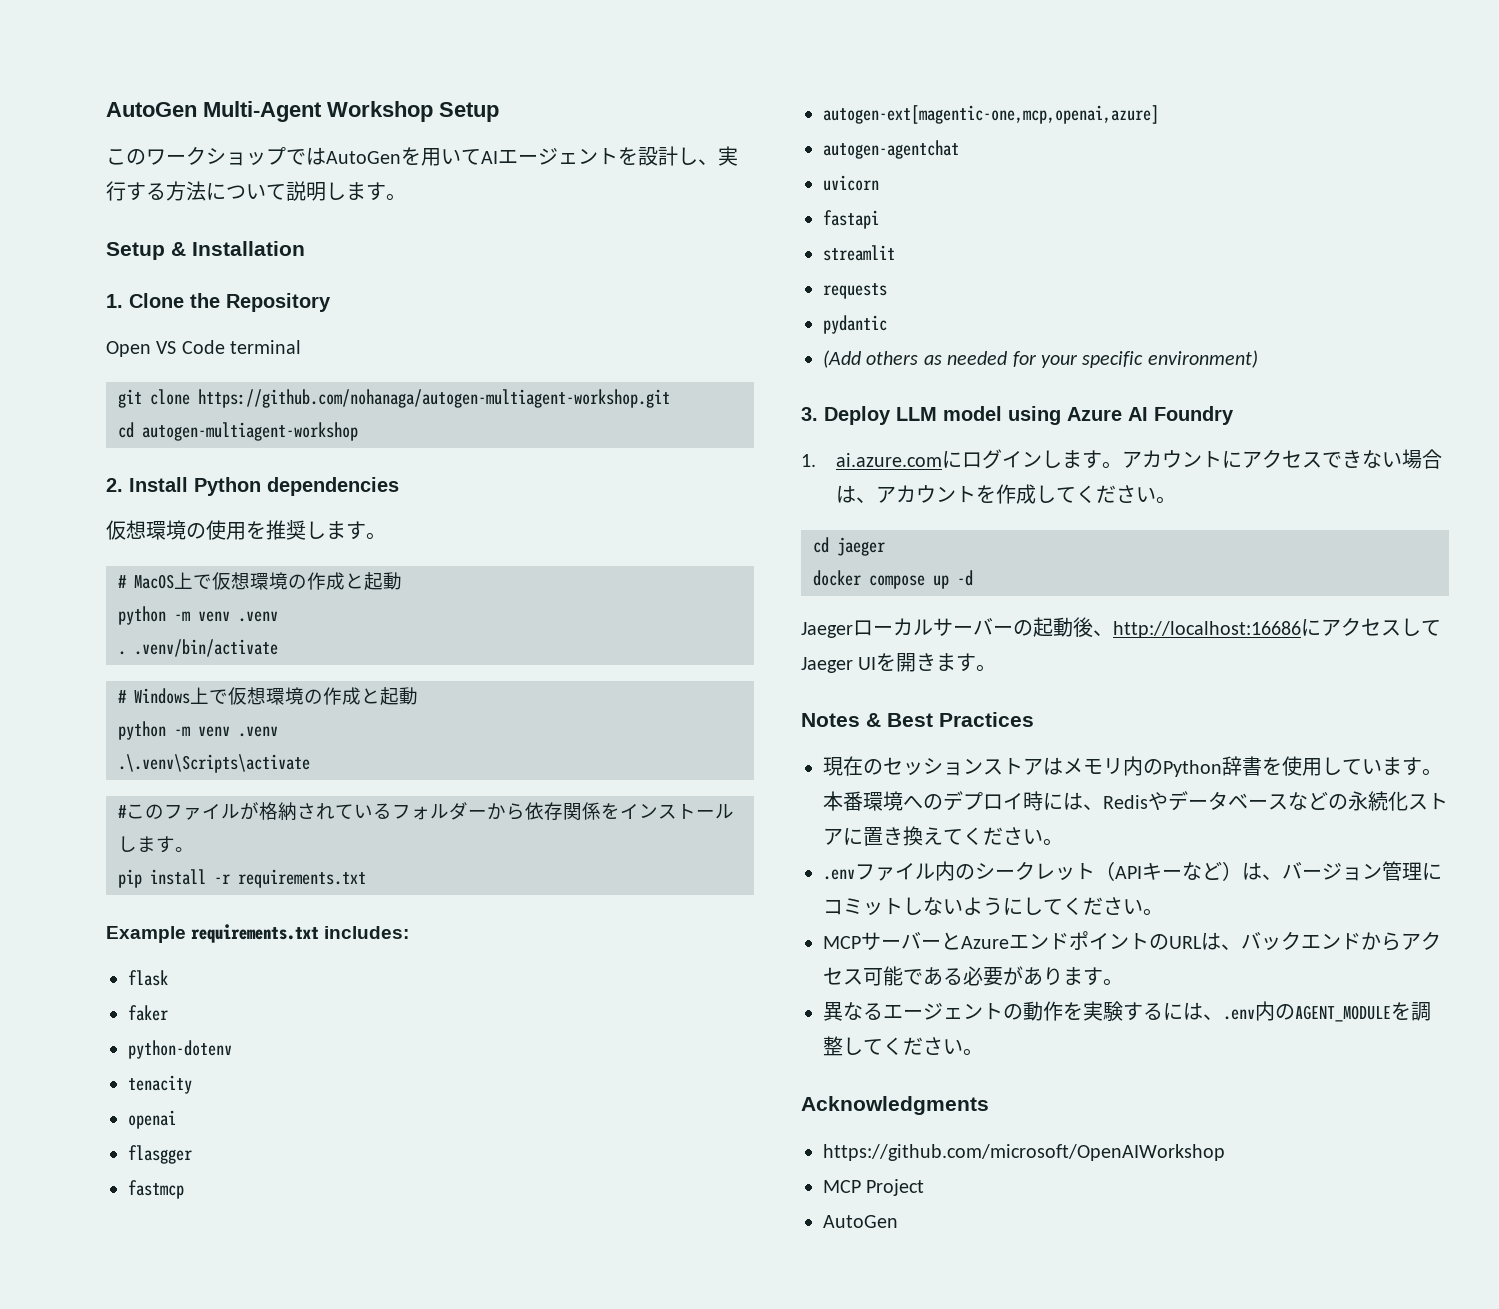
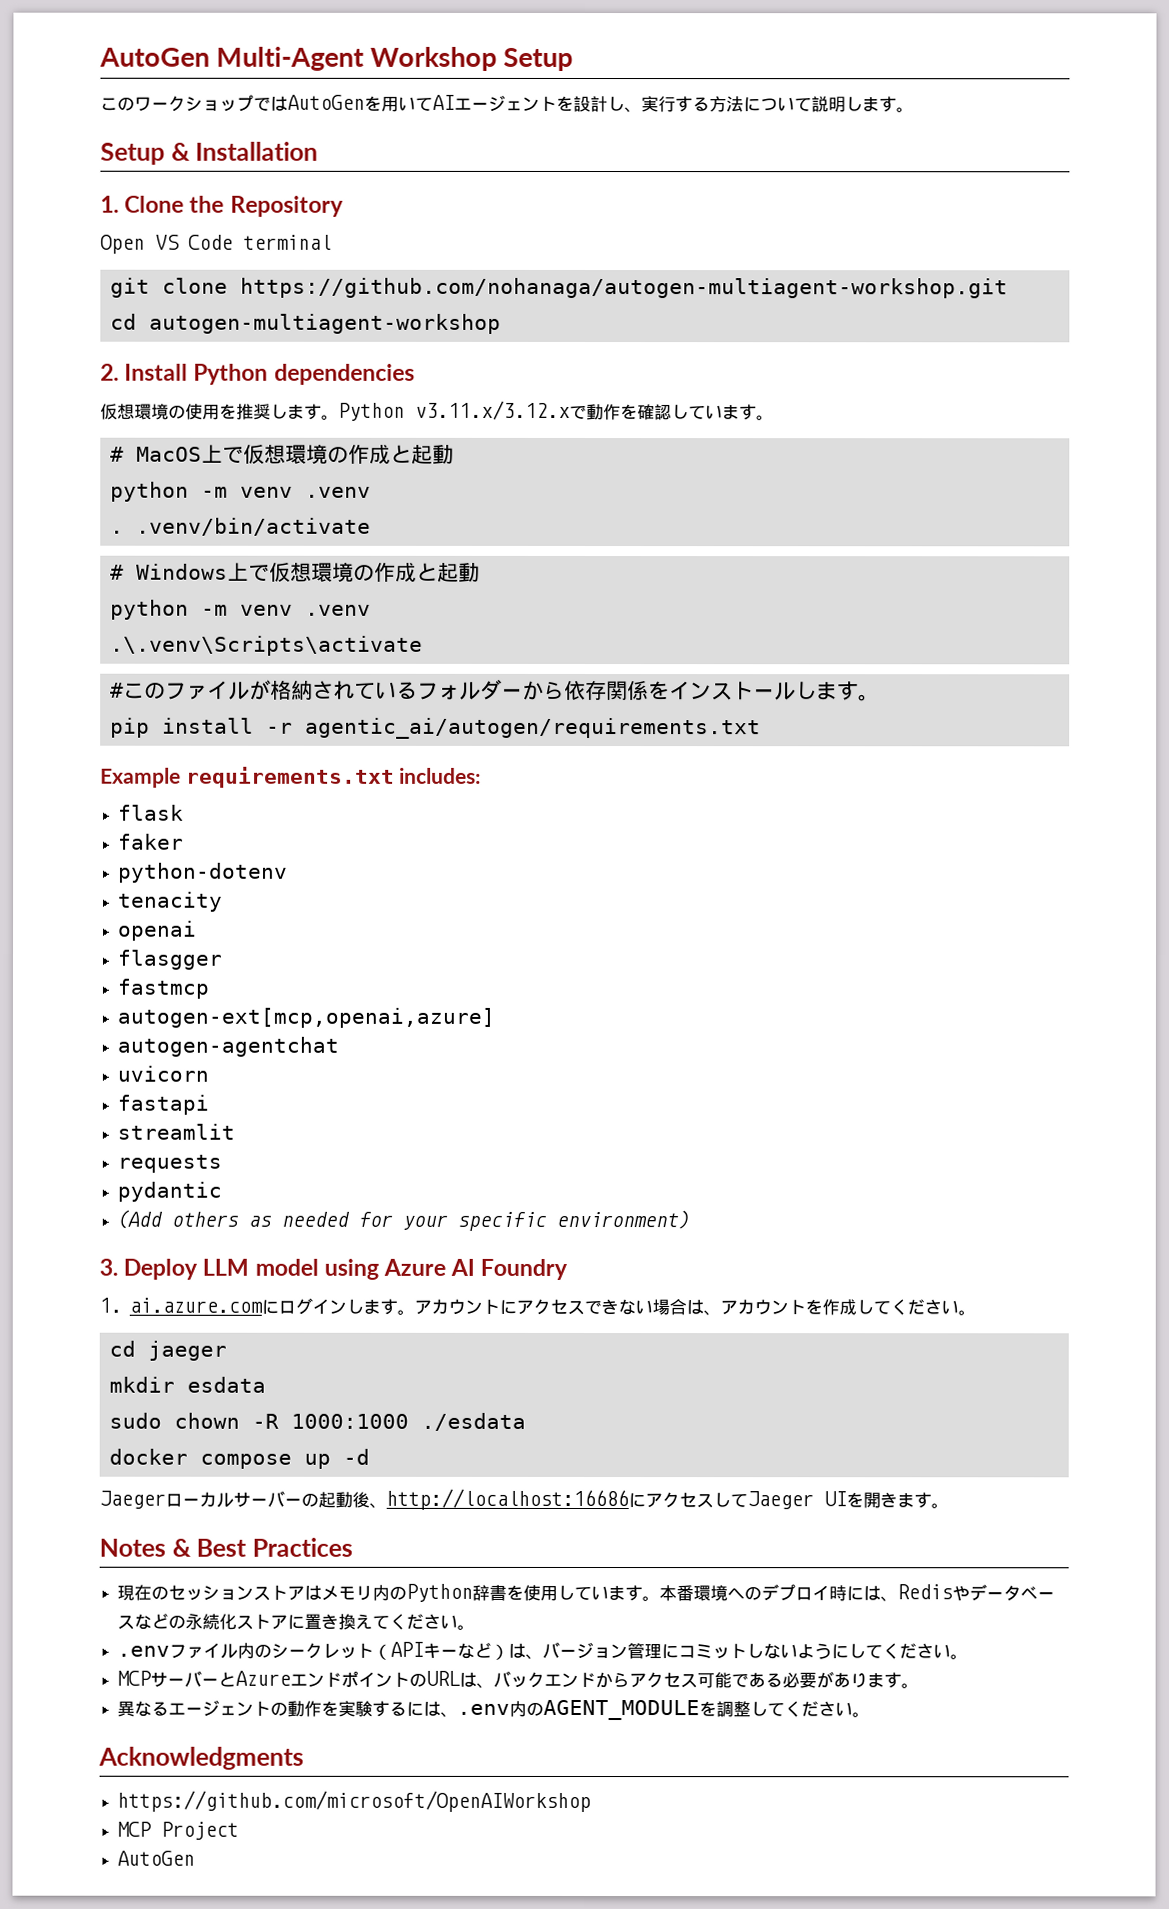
(386, 536) none -> [338,400,774,421] Python v3.11.x/3.12.xで動作を確認しています。
[238,869,366,888] requirements.txt -> [304,717,761,740] agentic_ai/autogen/requirements.txt
[823,105,1159,124] autogen-ext[magentic-one,mcp,openai,azure] -> [117,1007,496,1028] autogen-ext[mcp,openai,azure]
(885, 546) none -> [108,1376,266,1393] [108,1412,526,1431] // mkdir esdata // sudo chown -R 1000:1000 ./esdata

